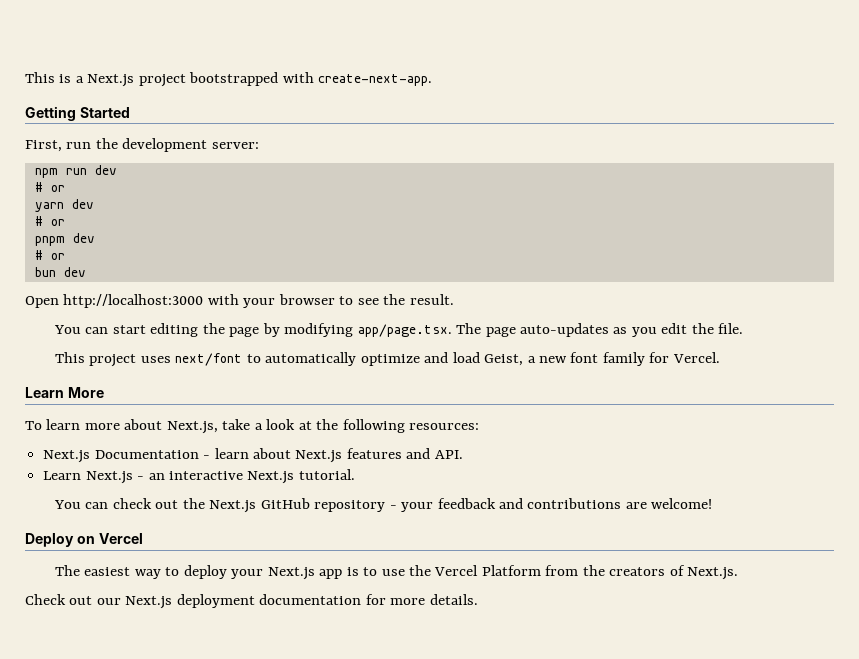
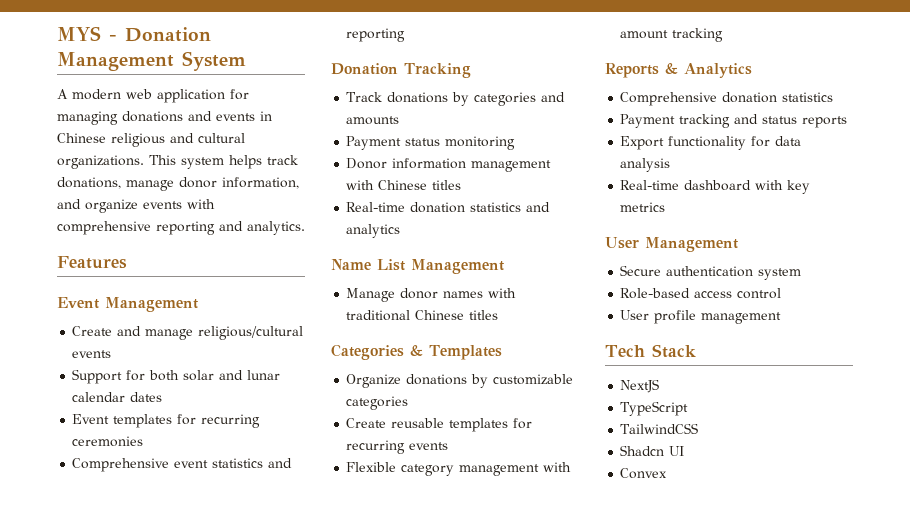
[25,72,433,87] [25,106,130,121] [25,138,259,152] [34,165,117,178] [34,182,65,192] [34,199,94,212] [34,216,65,226] [34,233,95,246] [34,250,65,260] [34,267,86,277] [25,294,454,308] [53,323,744,337] [54,352,720,367] [25,387,104,398] [25,419,480,434] [43,448,463,463] [43,469,355,484] [53,498,713,513] [25,533,143,547] [54,565,739,580] [25,594,478,609] This is a Next.js project bootstrapped with create-next-app. // Getting Started // First, run the development server: // npm run dev // # or // yarn dev // # or // pnpm dev // # or // bun dev // Open http://localhost:3000 with your browser to see the result. // You can start editing the page by modifying app/page.tsx. The page auto-updates as you edit the file. // This project uses next/font to automatically optimize and load Geist, a new font family for Vercel. // Learn More // To learn more about Next.js, take a look at the following resources: // Next.js Documentation - learn about Next.js features and API. // Learn Next.js - an interactive Next.js tutorial. // You can check out the Next.js GitHub repository - your feedback and contributions are welcome! // Deploy on Vercel // The easiest way to deploy your Next.js app is to use the Vercel Platform from the creators of Next.js. // Check out our Next.js deployment documentation for more details. -> [57,26,211,42] [57,51,246,71] [57,89,249,103] [57,111,272,125] [57,133,245,147] [57,155,298,169] [57,177,299,191] [57,199,215,213] [57,221,305,235] [57,256,127,269] [57,297,198,312] [72,326,304,340] [72,350,112,358] [72,369,281,384] [72,392,163,402] [72,414,261,428] [72,436,144,447] [72,458,293,472] [346,28,406,42] [331,63,471,78] [346,92,566,106] [346,116,400,125] [346,136,516,150] [346,158,552,172] [346,180,462,190] [346,202,551,213] [346,224,401,238] [331,259,504,274] [346,288,517,302] [346,310,499,321] [331,344,502,360] [346,374,574,388] [346,396,409,410] [346,418,533,432] [346,440,449,454] [346,462,572,476] [620,28,724,42] [605,63,752,78] [620,92,834,106] [620,114,848,128] [620,136,802,150] [620,158,671,172] [620,180,811,194] [620,202,666,212] [605,237,738,252] [620,265,802,280] [620,288,782,299] [620,310,782,324] [605,344,696,358] [620,379,660,393] [620,401,689,416] [620,423,699,434] [620,445,685,456] [620,468,668,479] MYS - Donation Management System // A modern web application for managing donations and events in Chinese religious and cultural organizations. This system helps track donations, manage donor information, and organize events with comprehensive reporting and analytics. // Features // Event Management // Create and manage religious/cultural events // Support for both solar and lunar calendar dates // Event templates for recurring ceremonies // Comprehensive event statistics and reporting // Donation Tracking // Track donations by categories and amounts // Payment status monitoring // Donor information management with Chinese titles // Real-time donation statistics and analytics // Name List Management // Manage donor names with traditional Chinese titles // Categories & Templates // Organize donations by customizable categories // Create reusable templates for recurring events // Flexible category management with amount tracking // Reports & Analytics // Comprehensive donation statistics // Payment tracking and status reports // Export functionality for data analysis // Real-time dashboard with key metrics // User Management // Secure authentication system // Role-based access control // User profile management // Tech Stack // NextJS // TypeScript // TailwindCSS // Shadcn UI // Convex

